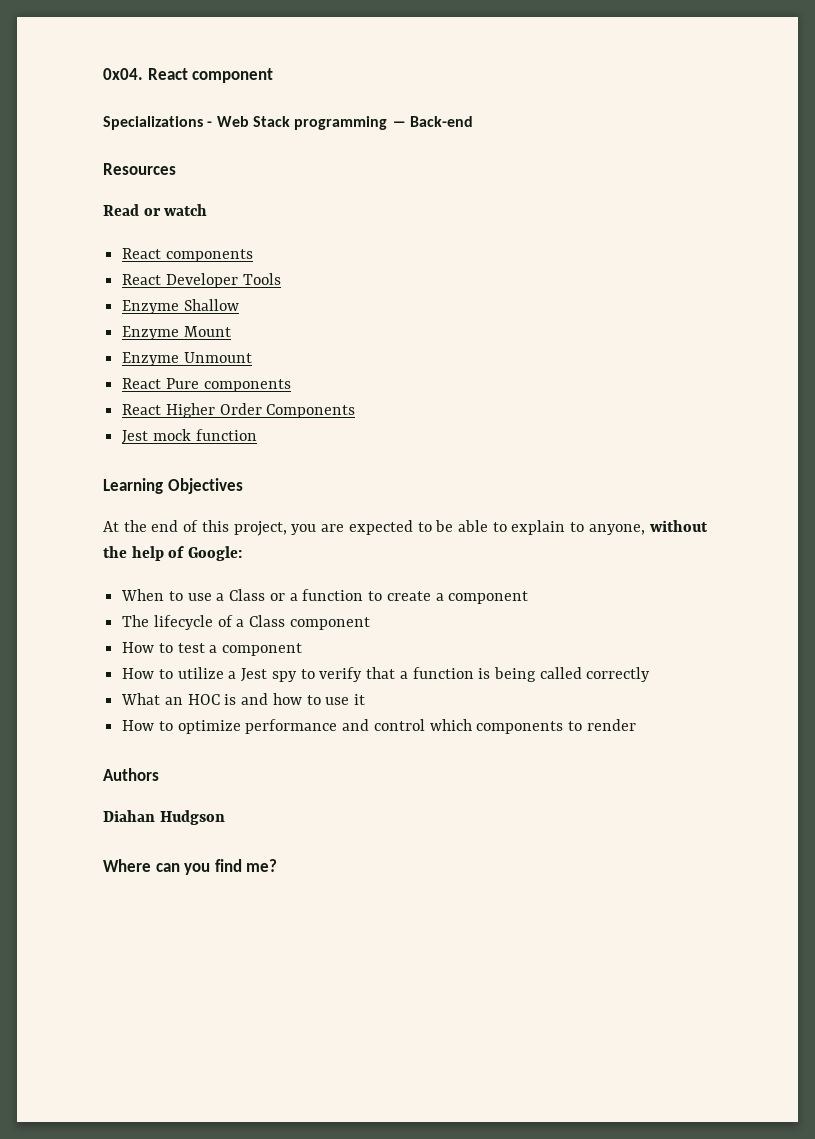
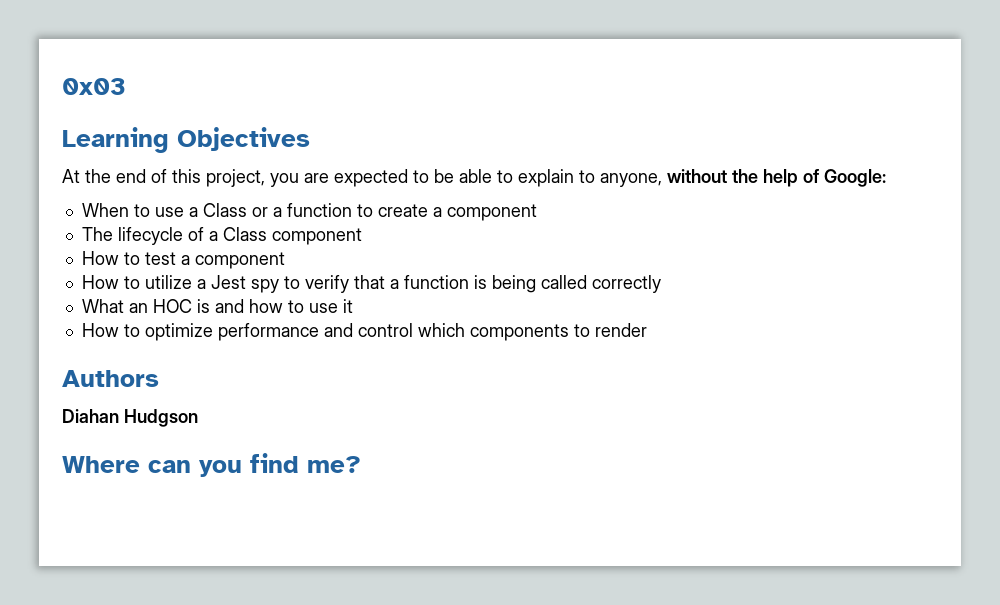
[103,68,274,83] [103,116,473,130] [103,163,176,175] [103,204,208,216] [122,248,253,262] [122,273,281,288] [122,299,239,314] [122,326,231,340] [122,352,252,366] [122,378,291,392] [122,403,356,418] [122,429,257,444] 0x04. React component // Specializations - Web Stack programming ― Back-end // Resources // Read or watch // React components // React Developer Tools // Enzyme Shallow // Enzyme Mount // Enzyme Unmount // React Pure components // React Higher Order Components // Jest mock function -> [62,78,126,95] 0x03

